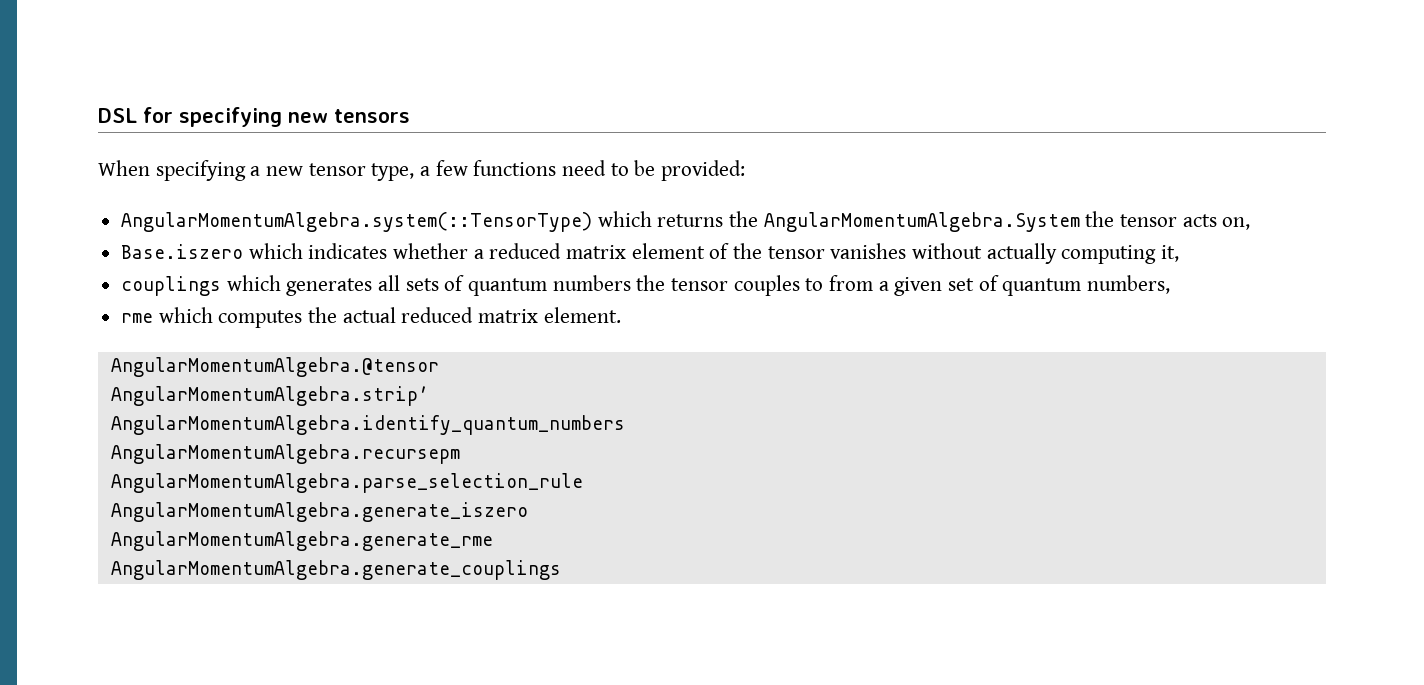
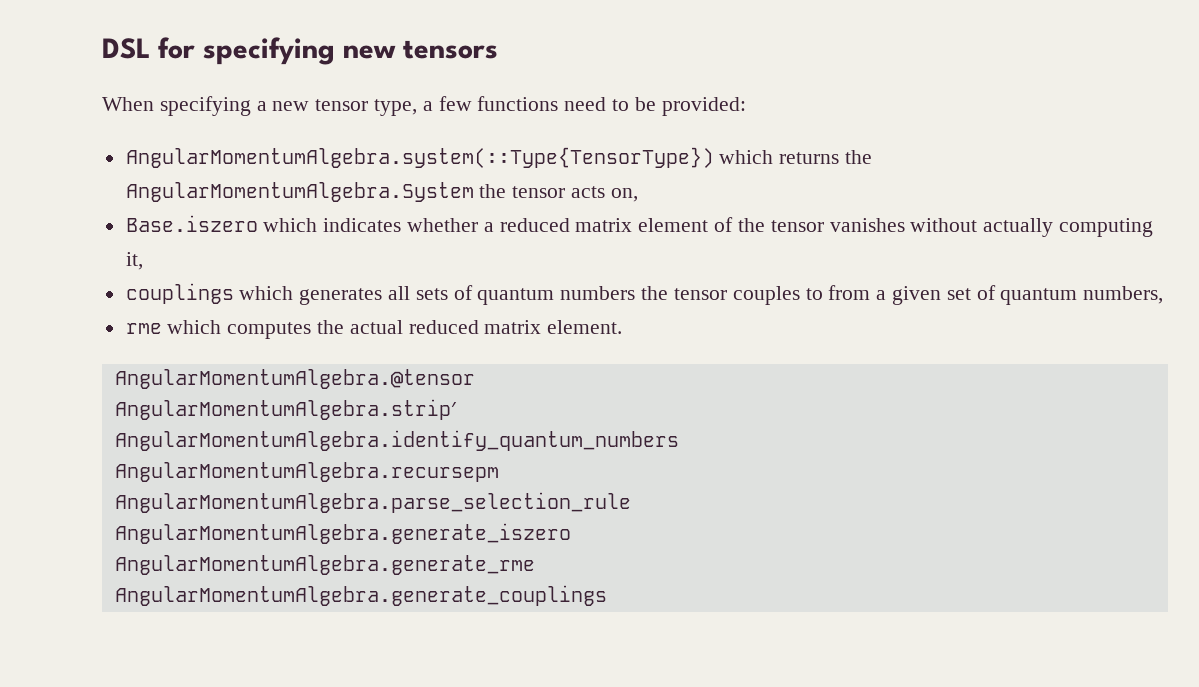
[121,212,593,232] AngularMomentumAlgebra.system(::TensorType) -> [125,147,714,168] AngularMomentumAlgebra.system(::Type{TensorType})

